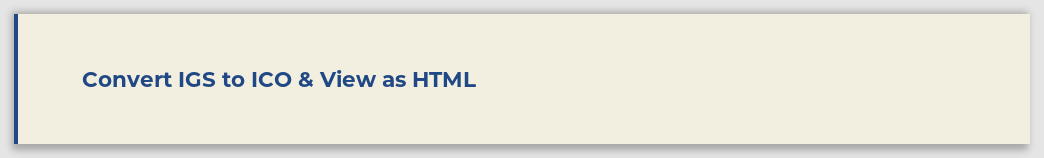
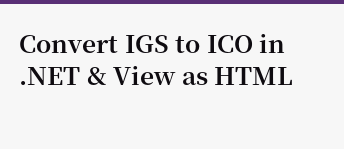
(292, 79) none -> [259,34,286,53] [19,67,80,85] in .NET

